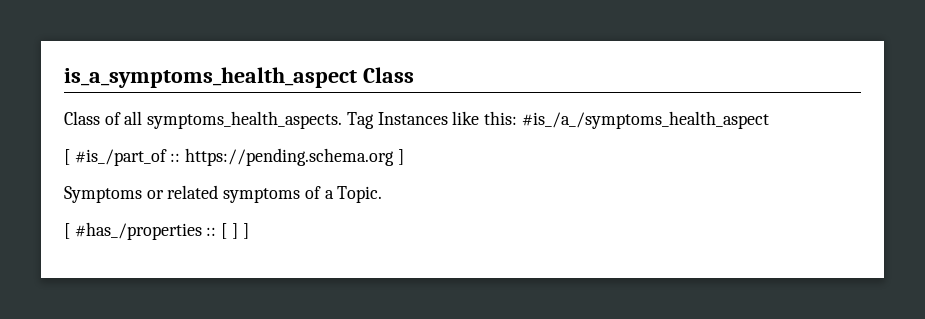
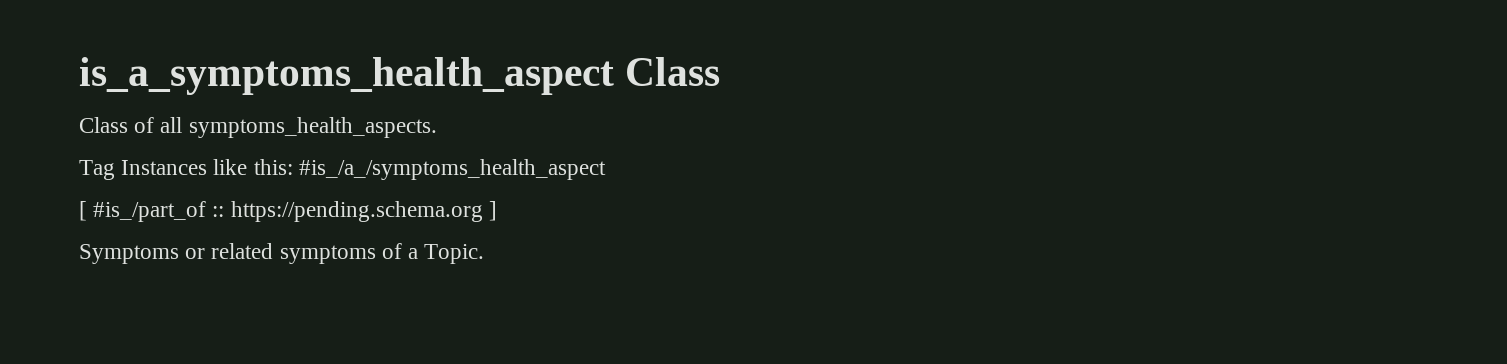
(343, 120) none -> (437, 127) //
[64,222,249,240] // [ #has_/properties :: [ ] ] -> (485, 254) none

